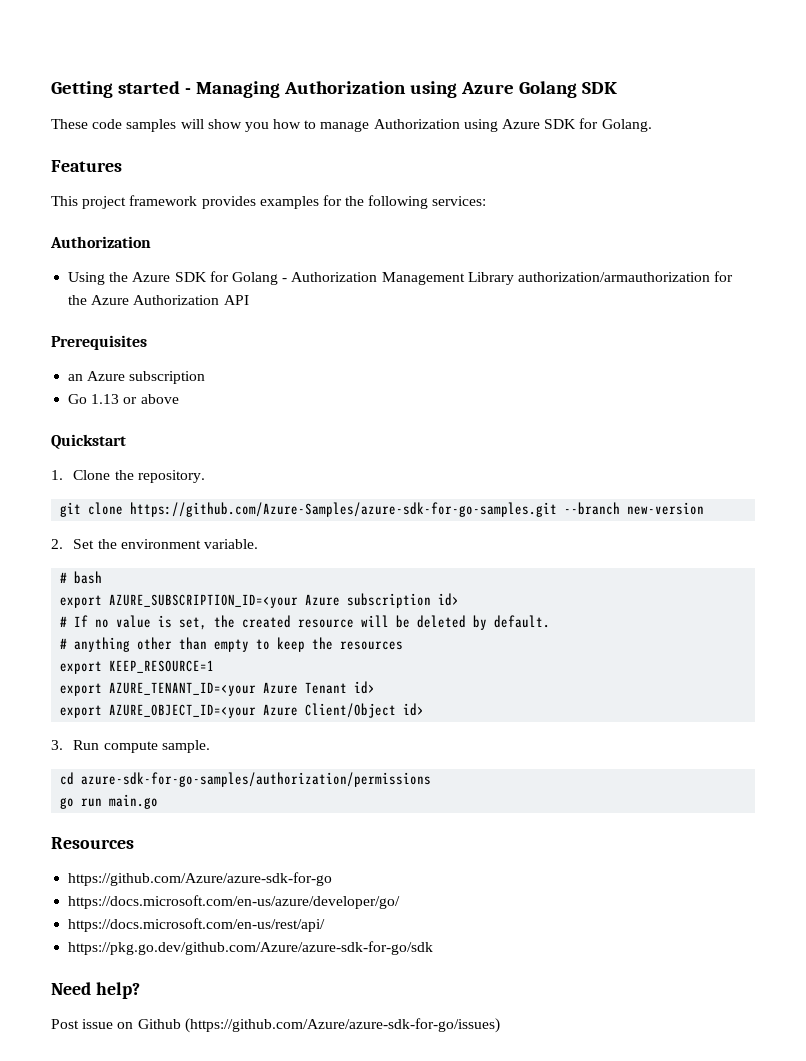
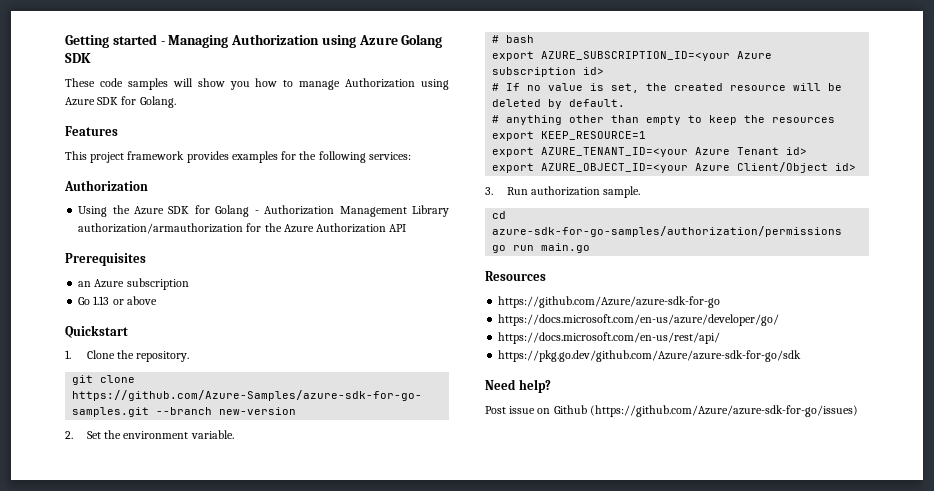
[103,741,158,753] compute -> [531,186,601,196] authorization

